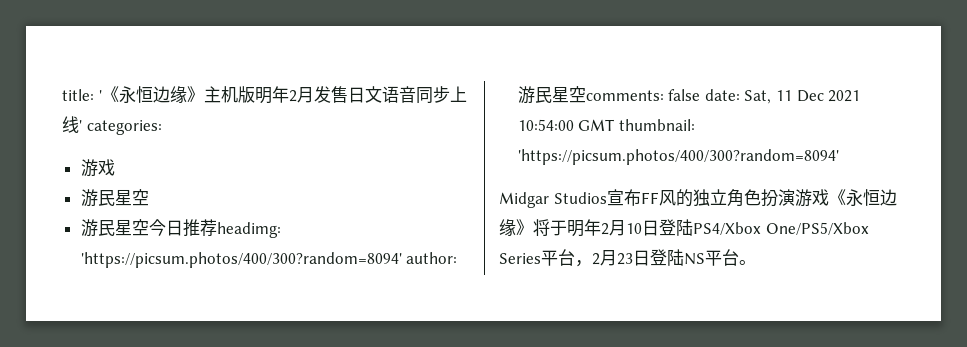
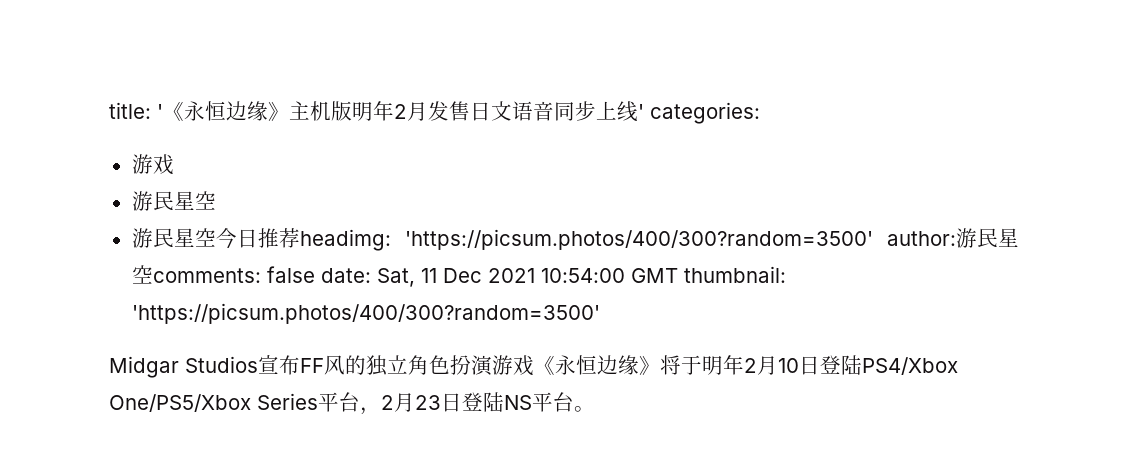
[80,252,402,268] 'https://picsum.photos/400/300?random=8094' -> [404,229,873,250] 'https://picsum.photos/400/300?random=3500'
[517,149,839,165] 'https://picsum.photos/400/300?random=8094' -> [131,303,600,324] 'https://picsum.photos/400/300?random=3500'

